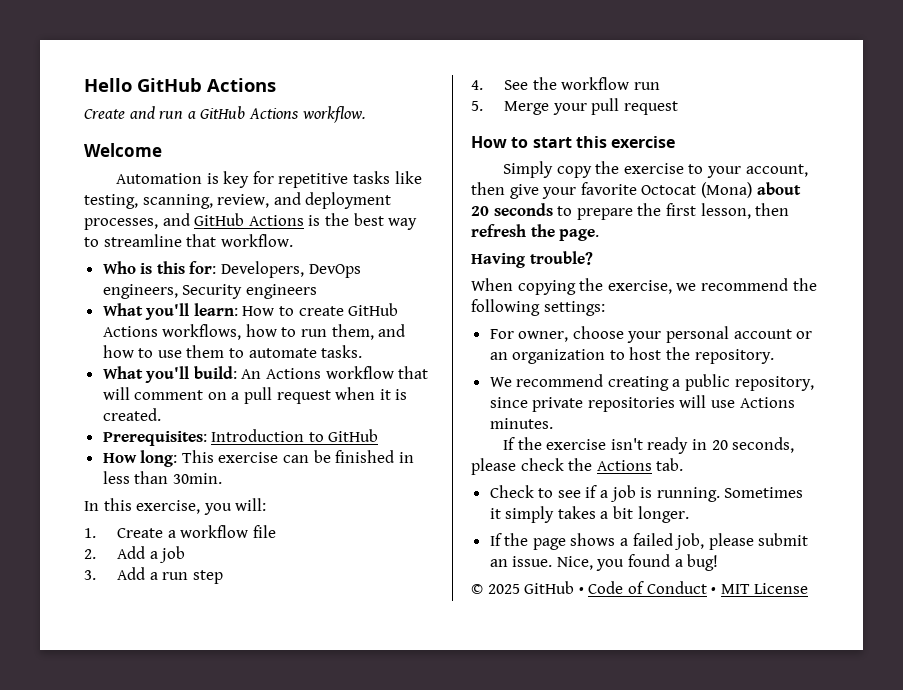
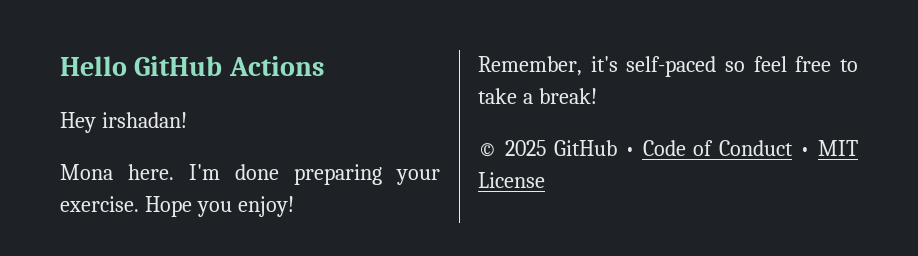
[84,106,366,123] [84,143,162,157] [116,171,422,188] [84,192,392,209] [84,213,418,230] [84,234,293,247] [102,261,361,278] [102,284,317,299] [102,303,399,320] [102,324,406,340] [102,345,363,358] [102,366,429,383] [102,387,408,404] [102,408,161,421] [102,429,379,446] [102,450,414,467] [102,471,222,484] [84,498,267,515] [84,525,276,538] [84,546,186,563] [84,567,223,584] [471,77,660,90] [471,98,678,115] [471,136,676,148] [503,161,808,178] [471,182,801,199] [471,203,790,220] [471,224,600,241] [471,251,593,268] [471,278,817,295] [471,299,605,316] [489,326,813,343] [489,347,774,364] [489,374,814,391] [489,395,795,412] [489,418,553,429] [503,437,795,454] [471,458,684,475] [489,485,804,502] [489,506,689,523] [489,533,809,550] [489,554,719,571] Create and run a GitHub Actions workflow. // Welcome // Automation is key for repetitive tasks like testing, scanning, review, and deployment processes, and GitHub Actions is the best way to streamline that workflow. // Who is this for: Developers, DevOps engineers, Security engineers // What you'll learn: How to create GitHub Actions workflows, how to run them, and how to use them to automate tasks. // What you'll build: An Actions workflow that will comment on a pull request when it is created. // Prerequisites: Introduction to GitHub // How long: This exercise can be finished in less than 30min. // In this exercise, you will: // 1. Create a workflow file // 2. Add a job // 3. Add a run step // 4. See the workflow run // 5. Merge your pull request // How to start this exercise // Simply copy the exercise to your account, then give your favorite Octocat (Mona) about 20 seconds to prepare the first lesson, then refresh the page. // Having trouble? // When copying the exercise, we recommend the following settings: // For owner, choose your personal account or an organization to host the repository. // We recommend creating a public repository, since private repositories will use Actions minutes. // If the exercise isn't ready in 20 seconds, please check the Actions tab. // Check to see if a job is running. Sometimes it simply takes a bit longer. // If the page shows a failed job, please submit an issue. Nice, you found a bug! -> [60,112,187,133] [60,164,440,185] [60,196,294,217] [478,56,858,77] [478,88,597,104] Hey irshadan! // Mona here. I'm done preparing your exercise. Hope you enjoy! // Remember, it's self-paced so feel free to take a break!

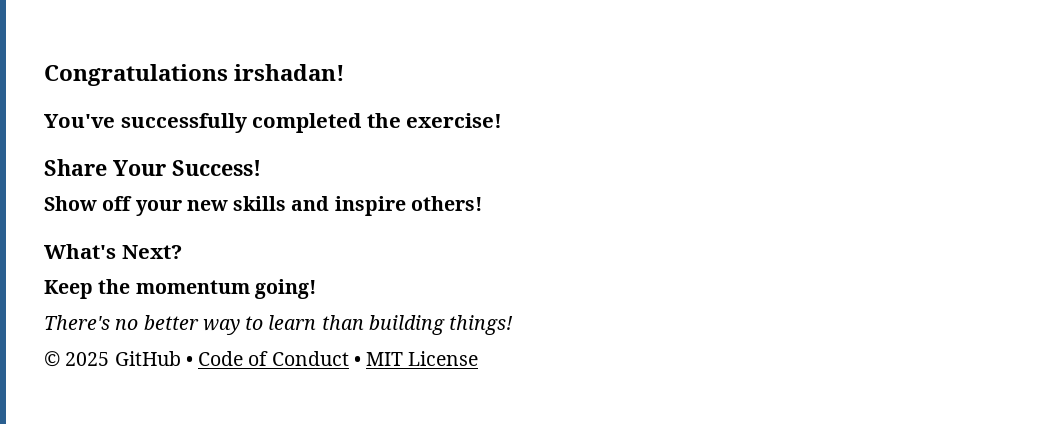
[60,56,324,76] [60,112,187,133] [60,164,440,185] [60,196,294,217] [478,56,858,77] [478,88,597,104] Hello GitHub Actions // Hey irshadan! // Mona here. I'm done preparing your exercise. Hope you enjoy! // Remember, it's self-paced so feel free to take a break! -> [44,64,346,86] [44,113,503,133] [44,159,261,176] [44,196,482,216] [44,244,182,259] [44,279,316,299] [44,315,514,335] Congratulations irshadan! // You've successfully completed the exercise! // Share Your Success! // Show off your new skills and inspire others! // What's Next? // Keep the momentum going! // There's no better way to learn than building things!

